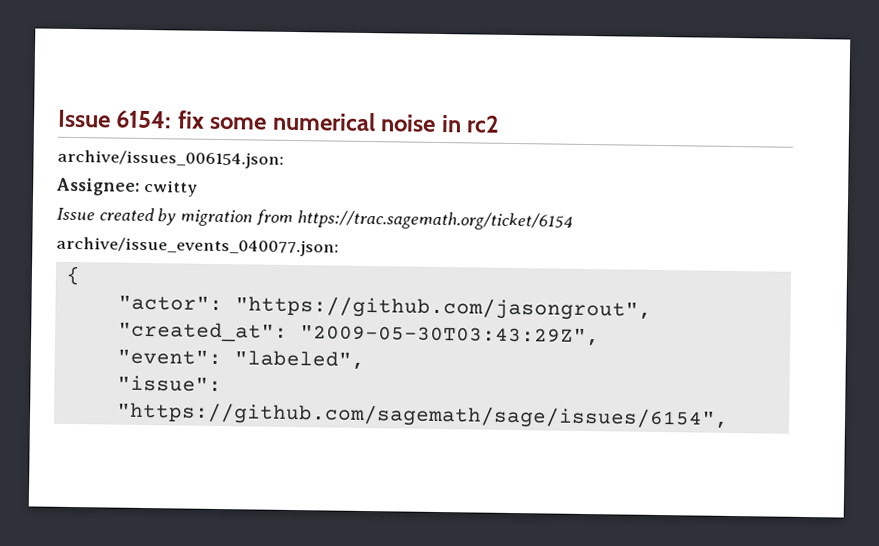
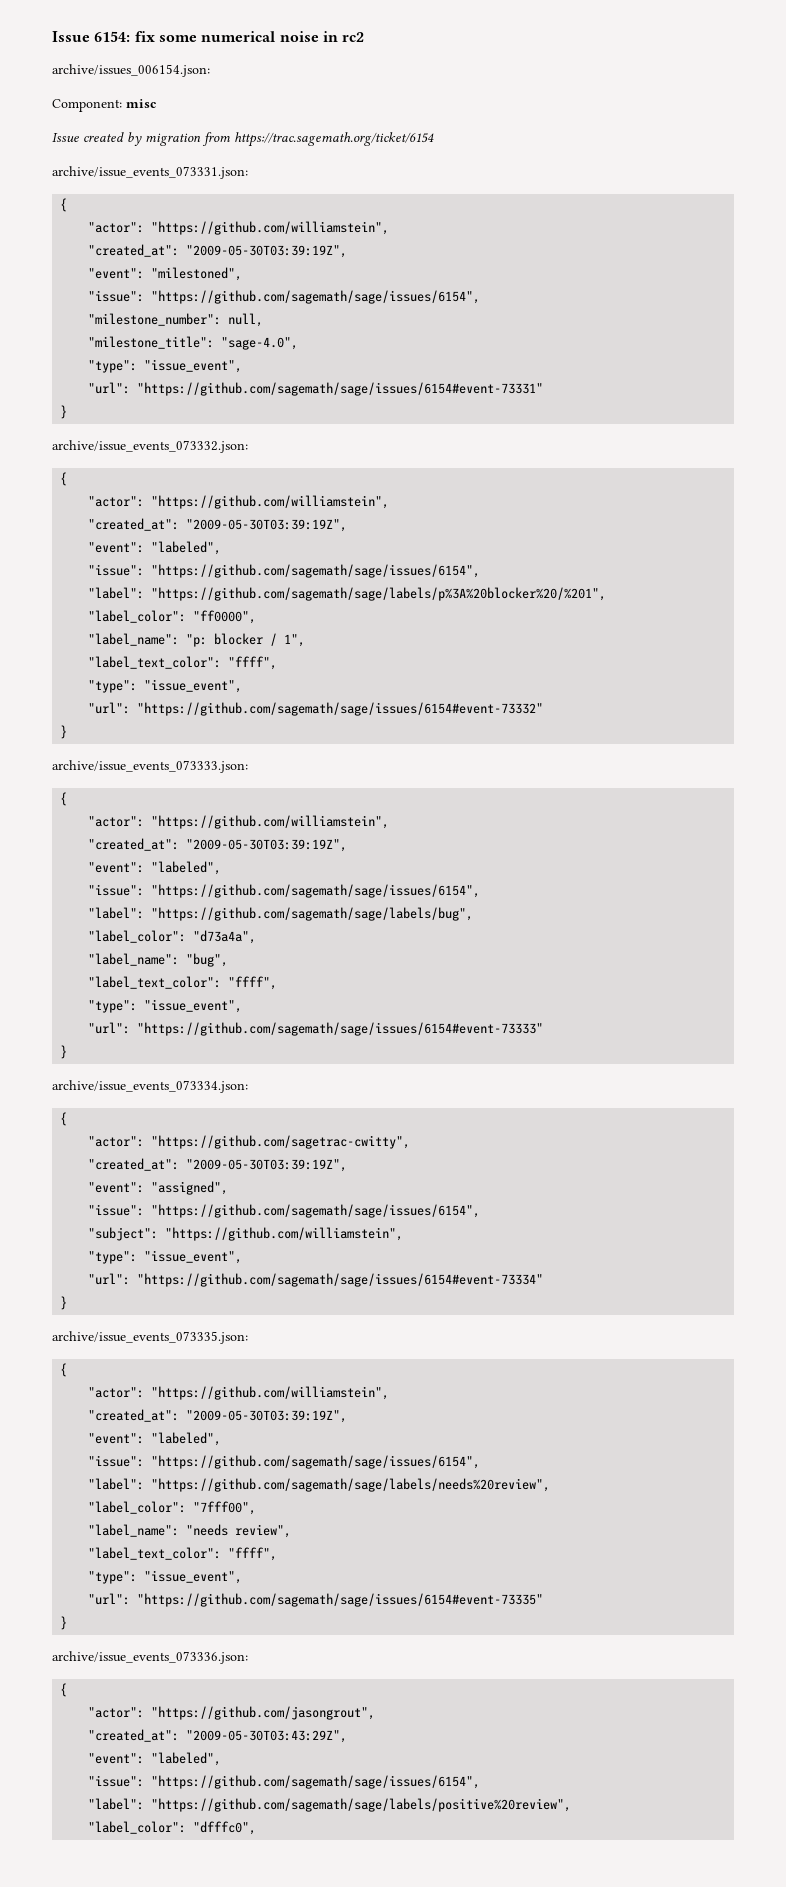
[56,177,198,197] Assignee: cwitty -> [52,99,156,112] Component: misc
[56,236,339,257] archive/issue_events_040077.json: -> [52,166,248,179] [60,198,68,212] [88,221,390,235] [88,244,348,258] [88,267,243,281] [88,290,481,304] [88,313,264,327] [88,336,299,350] [88,359,243,373] [88,382,544,396] [60,405,68,419] [52,440,248,453] [60,472,68,486] [88,495,390,509] [88,518,348,532] [88,541,222,555] [88,564,481,578] [88,587,607,601] [88,610,257,624] [88,633,306,647] [88,656,278,670] [88,679,243,693] [88,702,544,716] [60,725,68,739] [52,760,248,773] [60,792,68,806] [88,815,390,829] [88,838,348,852] [88,861,222,875] [88,884,481,898] [88,907,474,921] [88,930,257,944] [88,953,229,967] [88,976,278,990] [88,999,243,1013] [88,1022,544,1036] [60,1045,68,1059] [52,1080,248,1093] [60,1112,68,1126] [88,1135,411,1149] [88,1158,348,1172] [88,1181,229,1195] [88,1204,481,1218] [88,1227,404,1241] [88,1250,243,1264] [88,1273,544,1287] [60,1296,68,1310] [52,1331,248,1344] [60,1363,68,1377] [88,1386,390,1400] [88,1409,348,1423] [88,1432,222,1446] [88,1455,481,1469] [88,1478,551,1492] [88,1501,257,1515] [88,1524,292,1538] [88,1547,278,1561] [88,1570,243,1584] [88,1593,544,1607] [60,1616,68,1630] [52,1651,248,1664] archive/issue_events_073331.json: // { // "actor": "https://github.com/williamstein", // "created_at": "2009-05-30T03:39:19Z", // "event": "milestoned", // "issue": "https://github.com/sagemath/sage/issues/6154", // "milestone_number": null, // "milestone_title": "sage-4.0", // "type": "issue_event", // "url": "https://github.com/sagemath/sage/issues/6154#event-73331" // } // archive/issue_events_073332.json: // { // "actor": "https://github.com/williamstein", // "created_at": "2009-05-30T03:39:19Z", // "event": "labeled", // "issue": "https://github.com/sagemath/sage/issues/6154", // "label": "https://github.com/sagemath/sage/labels/p%3A%20blocker%20/%201", // "label_color": "ff0000", // "label_name": "p: blocker / 1", // "label_text_color": "ffff", // "type": "issue_event", // "url": "https://github.com/sagemath/sage/issues/6154#event-73332" // } // archive/issue_events_073333.json: // { // "actor": "https://github.com/williamstein", // "created_at": "2009-05-30T03:39:19Z", // "event": "labeled", // "issue": "https://github.com/sagemath/sage/issues/6154", // "label": "https://github.com/sagemath/sage/labels/bug", // "label_color": "d73a4a", // "label_name": "bug", // "label_text_color": "ffff", // "type": "issue_event", // "url": "https://github.com/sagemath/sage/issues/6154#event-73333" // } // archive/issue_events_073334.json: // { // "actor": "https://github.com/sagetrac-cwitty", // "created_at": "2009-05-30T03:39:19Z", // "event": "assigned", // "issue": "https://github.com/sagemath/sage/issues/6154", // "subject": "https://github.com/williamstein", // "type": "issue_event", // "url": "https://github.com/sagemath/sage/issues/6154#event-73334" // } // archive/issue_events_073335.json: // { // "actor": "https://github.com/williamstein", // "created_at": "2009-05-30T03:39:19Z", // "event": "labeled", // "issue": "https://github.com/sagemath/sage/issues/6154", // "label": "https://github.com/sagemath/sage/labels/needs%20review", // "label_color": "7fff00", // "label_name": "needs review", // "label_text_color": "ffff", // "type": "issue_event", // "url": "https://github.com/sagemath/sage/issues/6154#event-73335" // } // archive/issue_events_073336.json:
(729, 415) none -> [88,1798,572,1812] [88,1821,257,1835] // "label": "https://github.com/sagemath/sage/labels/positive%20review", // "label_color": "dfffc0",

